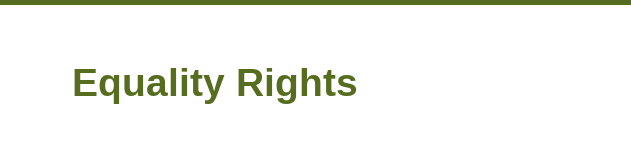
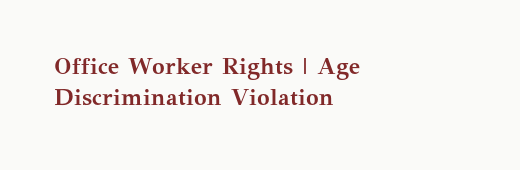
[72,68,358,104] Equality Rights -> [54,58,360,80] [54,89,334,106] Office Worker Rights | Age Discrimination Violation

